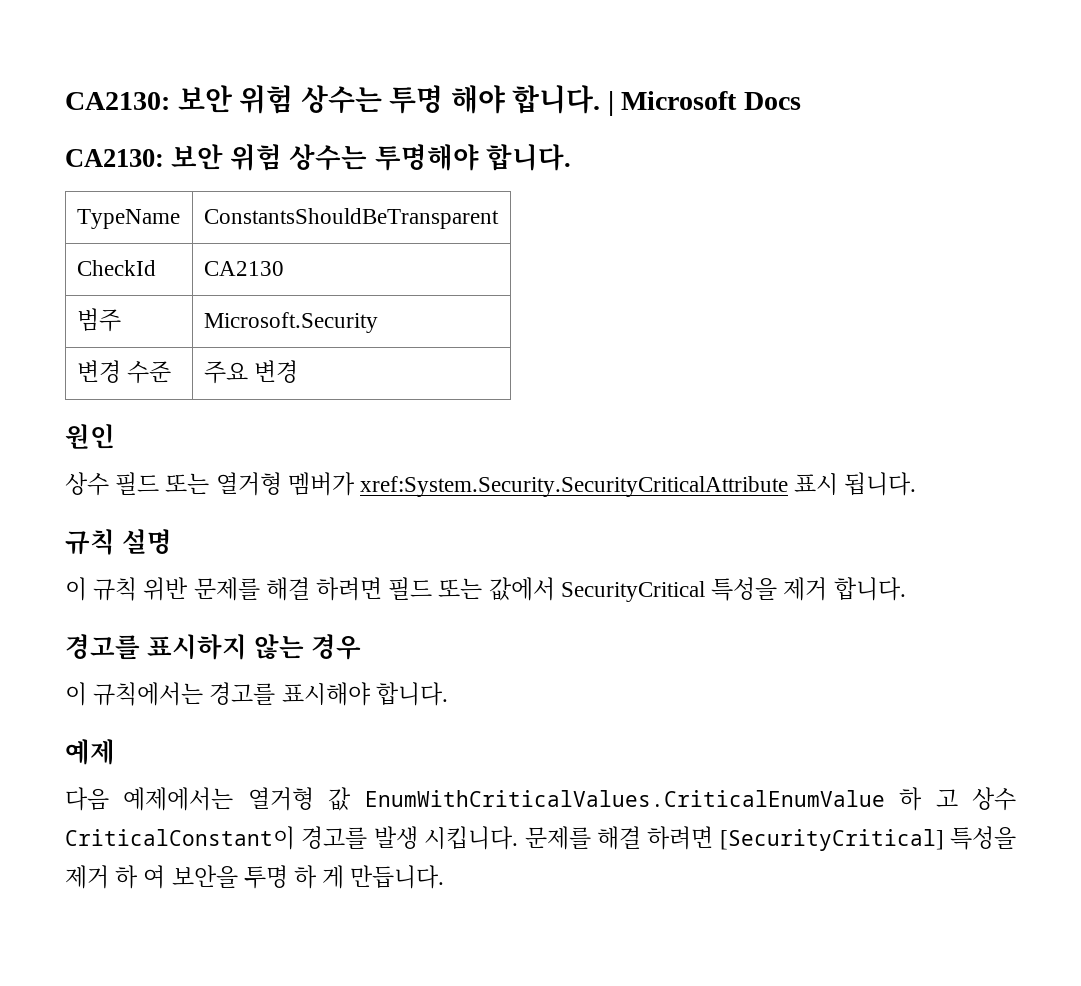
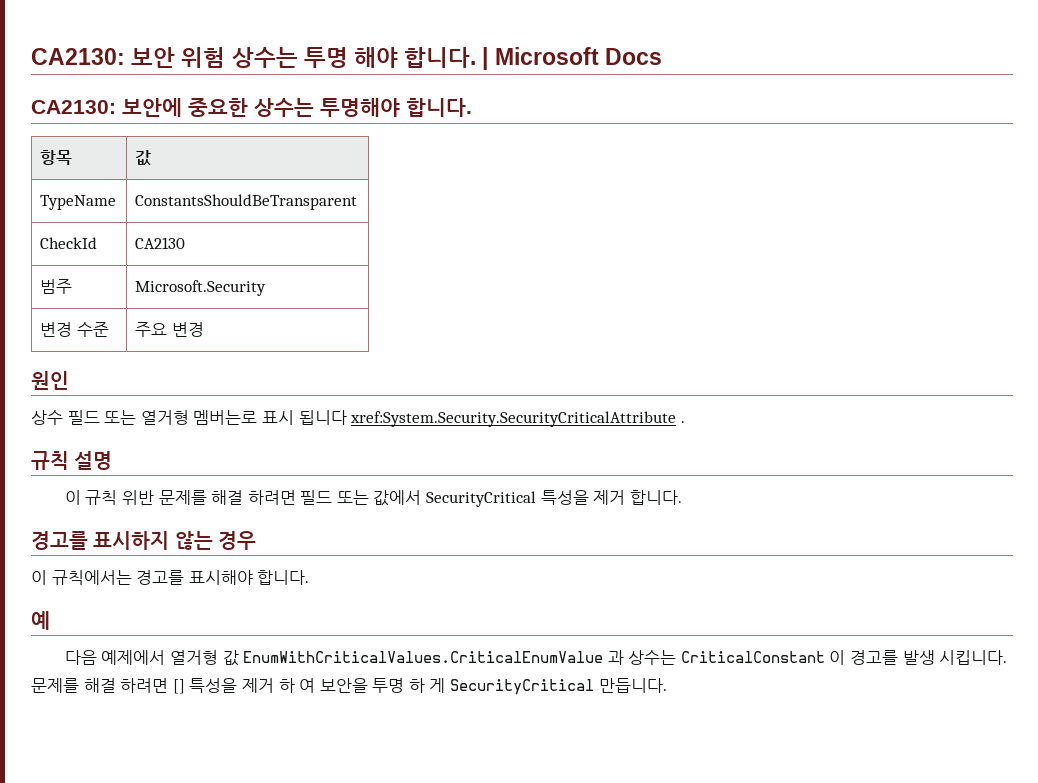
[171,144,283,171] 보안 위험 -> [122,98,248,117] 보안에 중요한
(571, 157) none -> [40,150,73,165] [135,150,152,166] // 항목 | 값
[287,472,917,497] 멤버가 xref:System.Security.SecurityCriticalAttribute 표시 됩니다. -> [193,410,685,427] 멤버는로 표시 됩니다 xref:System.Security.SecurityCriticalAttribute .
[65,739,115,765] 예제 -> [31,611,50,630] 예
[123,787,234,811] 예제에서는 -> [101,650,166,665] 예제에서
[899,787,1017,811] [65,826,295,850] 하 고 상수 CriticalConstant이 -> [607,650,846,665] 과 상수는 CriticalConstant 이
[719,829,944,851] [SecurityCritical] -> [172,679,185,694] []
(345, 877) none -> [450,679,595,695] SecurityCritical

